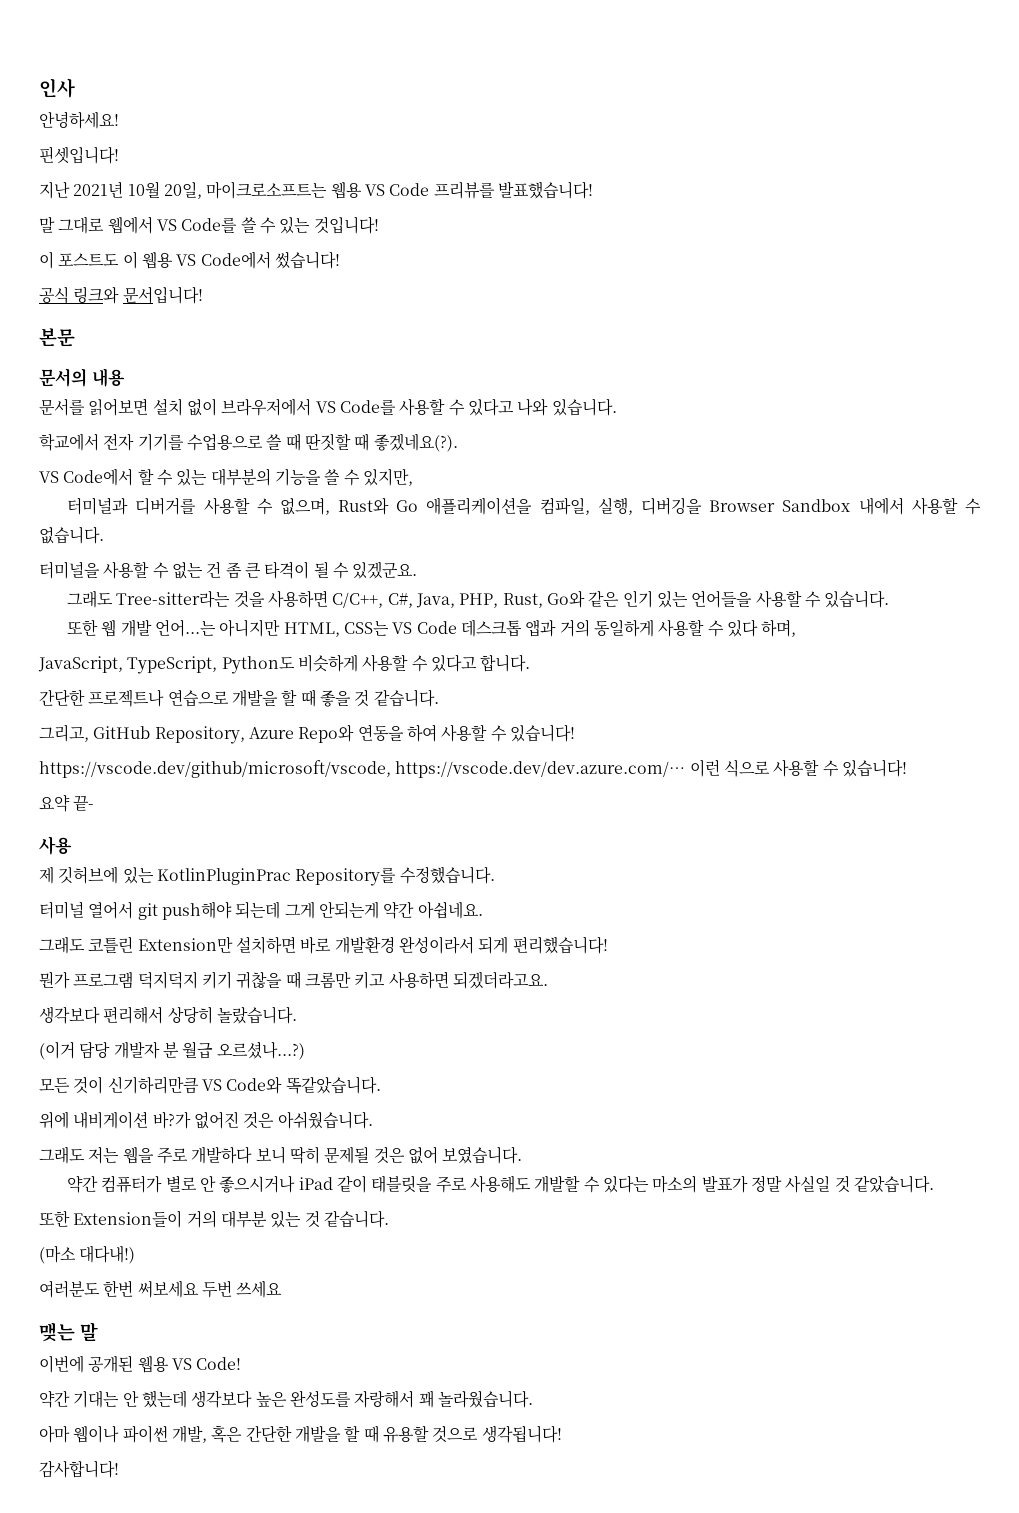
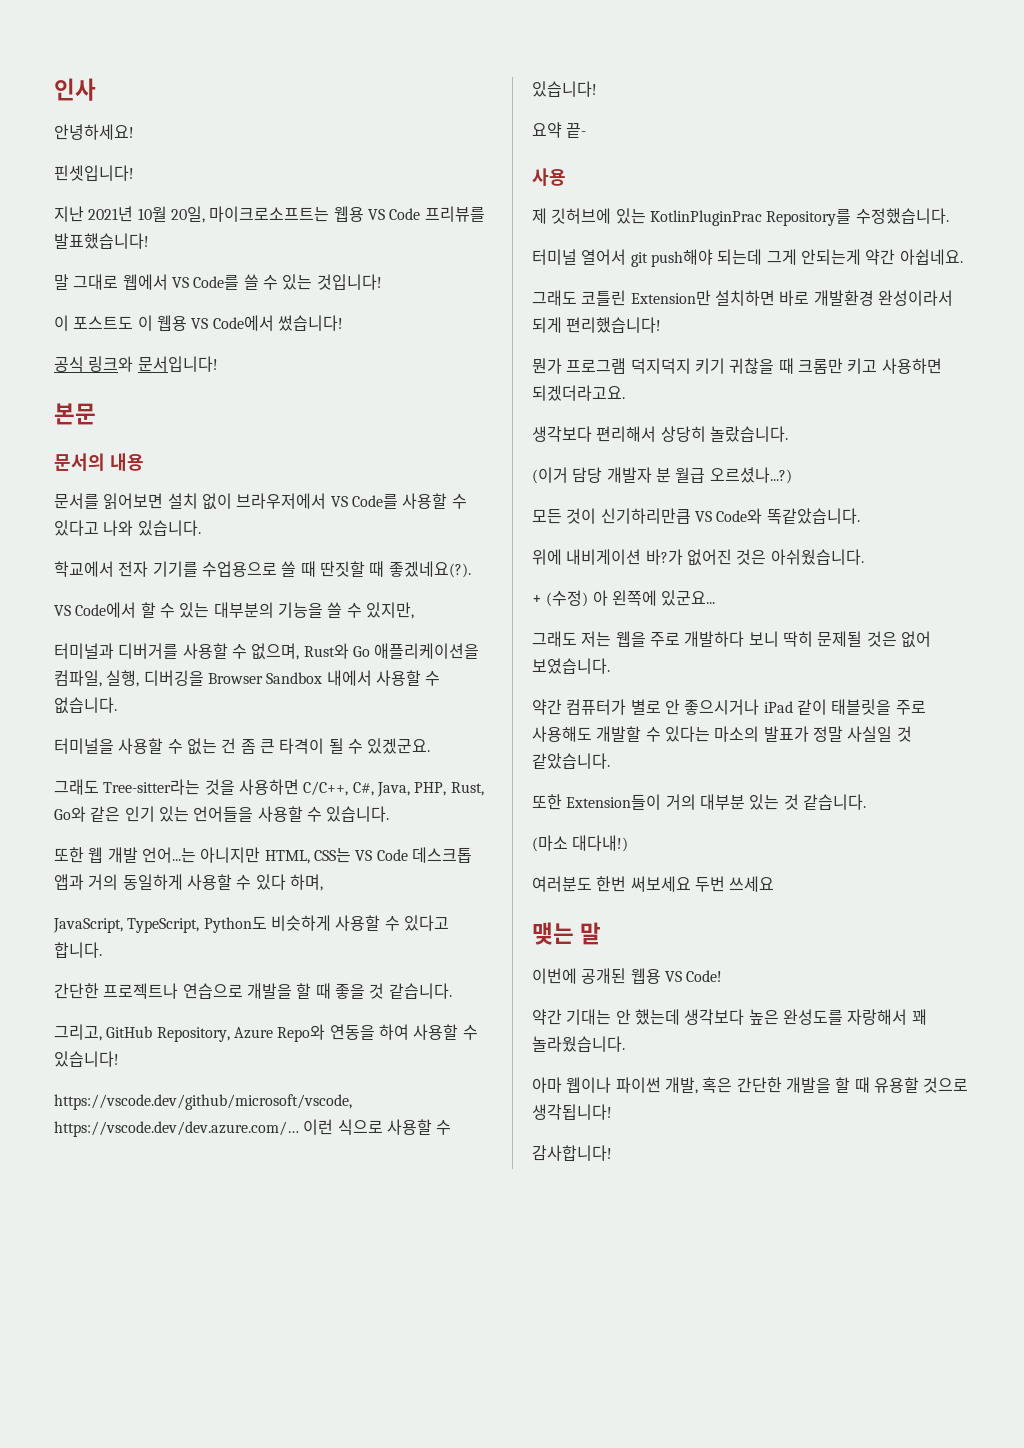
(373, 1120) none -> [532,590,716,607] // + (수정) 아 왼쪽에 있군요...

